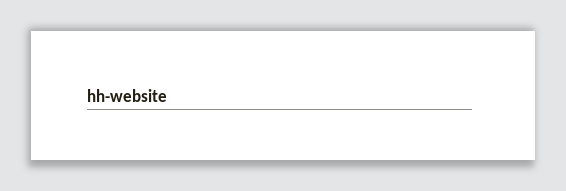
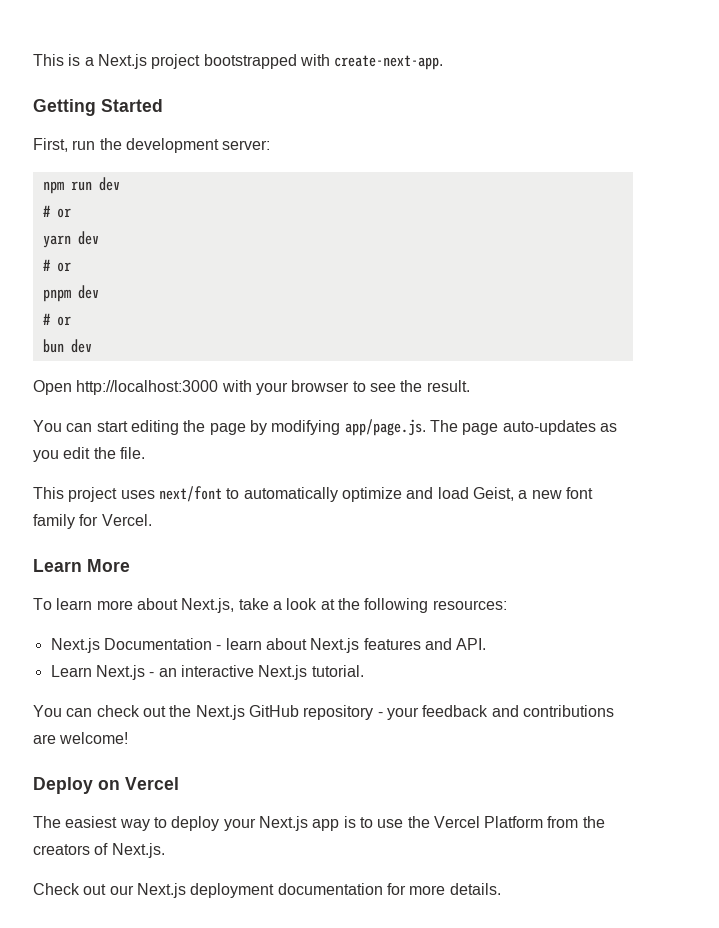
[87,89,167,102] hh-website -> [33,54,444,70] [33,99,163,116] [33,138,271,153] [42,177,120,194] [42,205,71,218] [42,231,99,248] [42,259,71,272] [42,285,99,302] [42,313,71,326] [42,339,92,353] [33,380,470,395] [33,419,617,436] [33,447,145,462] [33,486,593,502] [33,514,152,529] [33,559,130,572] [33,598,507,613] [50,638,487,653] [50,665,364,680] [33,705,614,720] [33,732,129,744] [33,777,179,794] [33,816,605,831] [33,843,165,858] [33,883,501,898] This is a Next.js project bootstrapped with create-next-app. // Getting Started // First, run the development server: // npm run dev // # or // yarn dev // # or // pnpm dev // # or // bun dev // Open http://localhost:3000 with your browser to see the result. // You can start editing the page by modifying app/page.js. The page auto-updates as you edit the file. // This project uses next/font to automatically optimize and load Geist, a new font family for Vercel. // Learn More // To learn more about Next.js, take a look at the following resources: // Next.js Documentation - learn about Next.js features and API. // Learn Next.js - an interactive Next.js tutorial. // You can check out the Next.js GitHub repository - your feedback and contributions are welcome! // Deploy on Vercel // The easiest way to deploy your Next.js app is to use the Vercel Platform from the creators of Next.js. // Check out our Next.js deployment documentation for more details.

